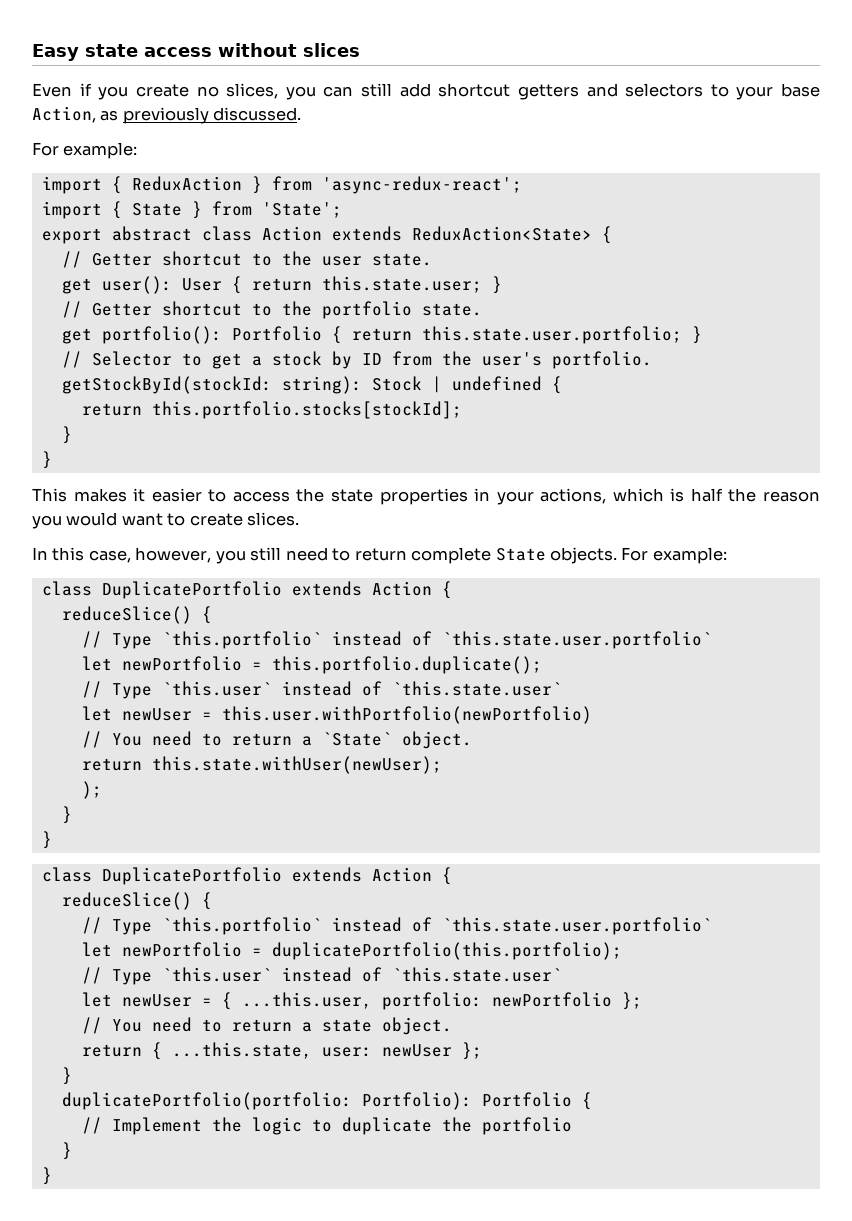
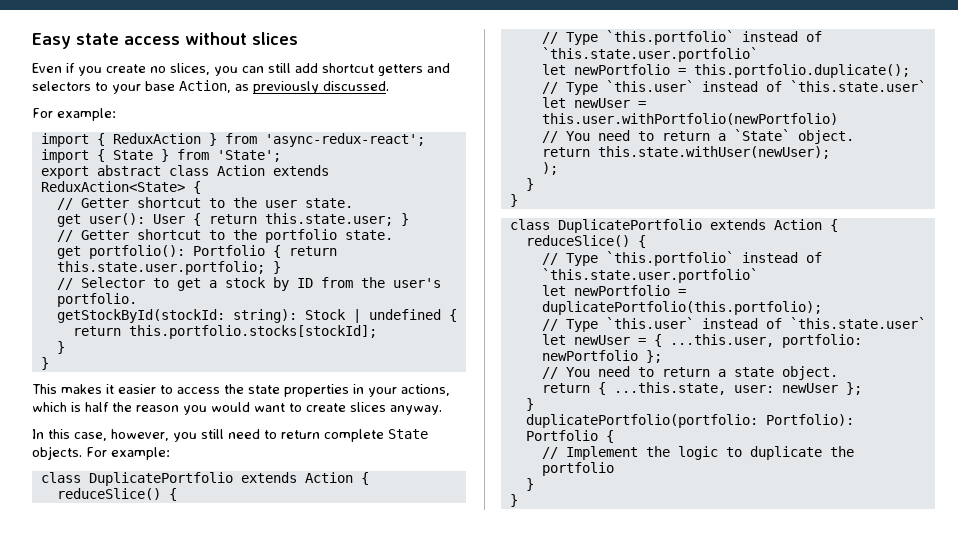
[247,512,300,526] slices. -> [350,402,442,415] slices anyway.

